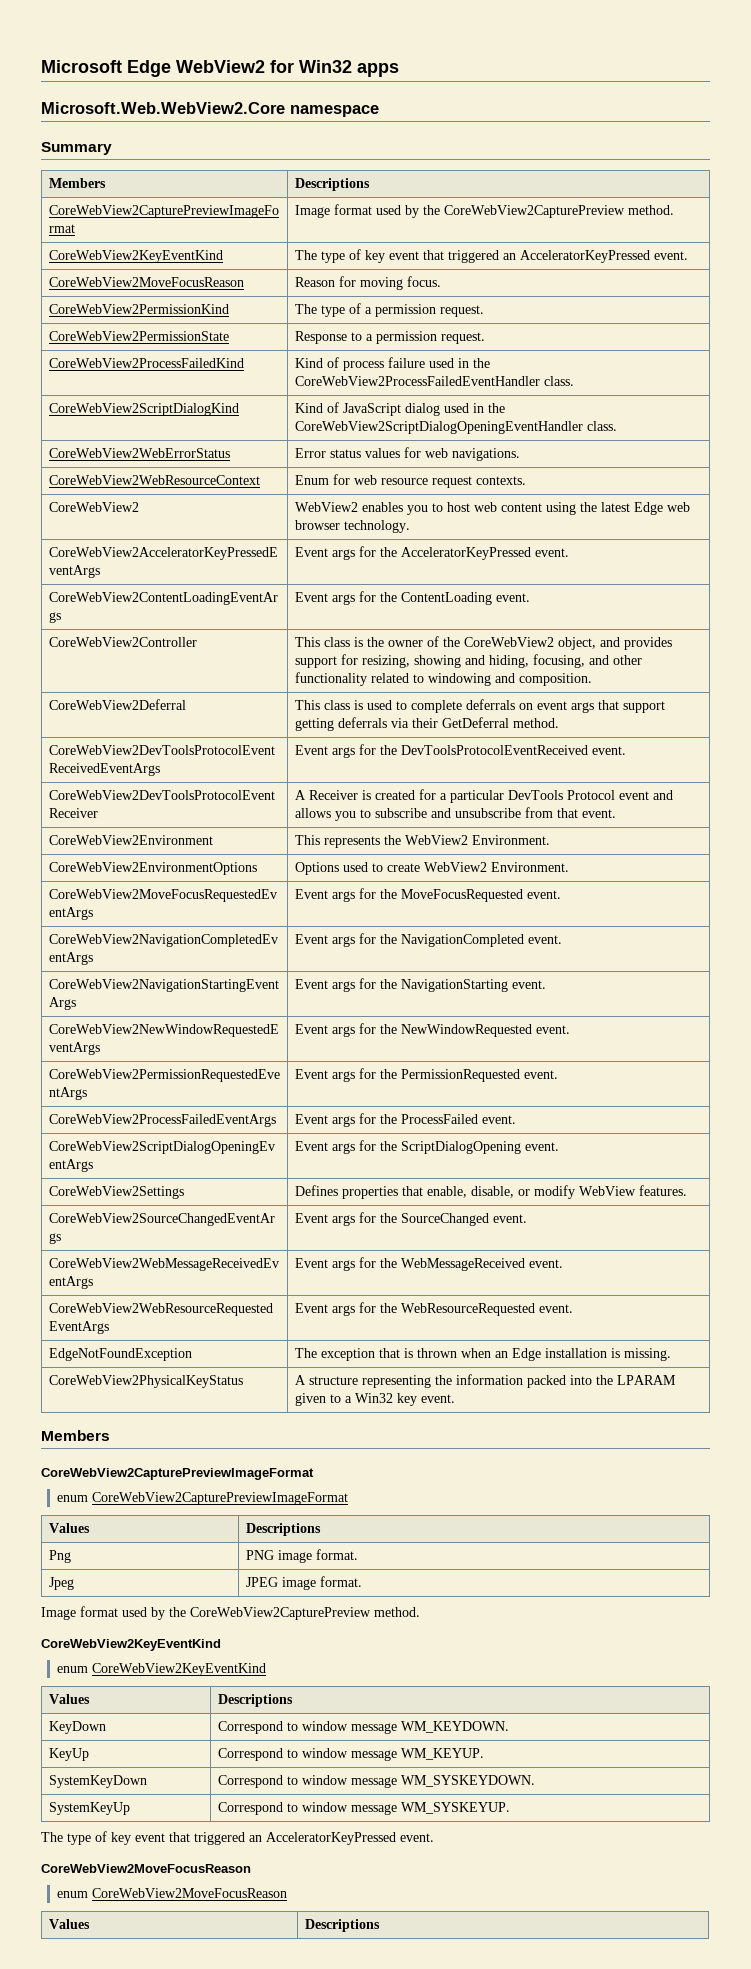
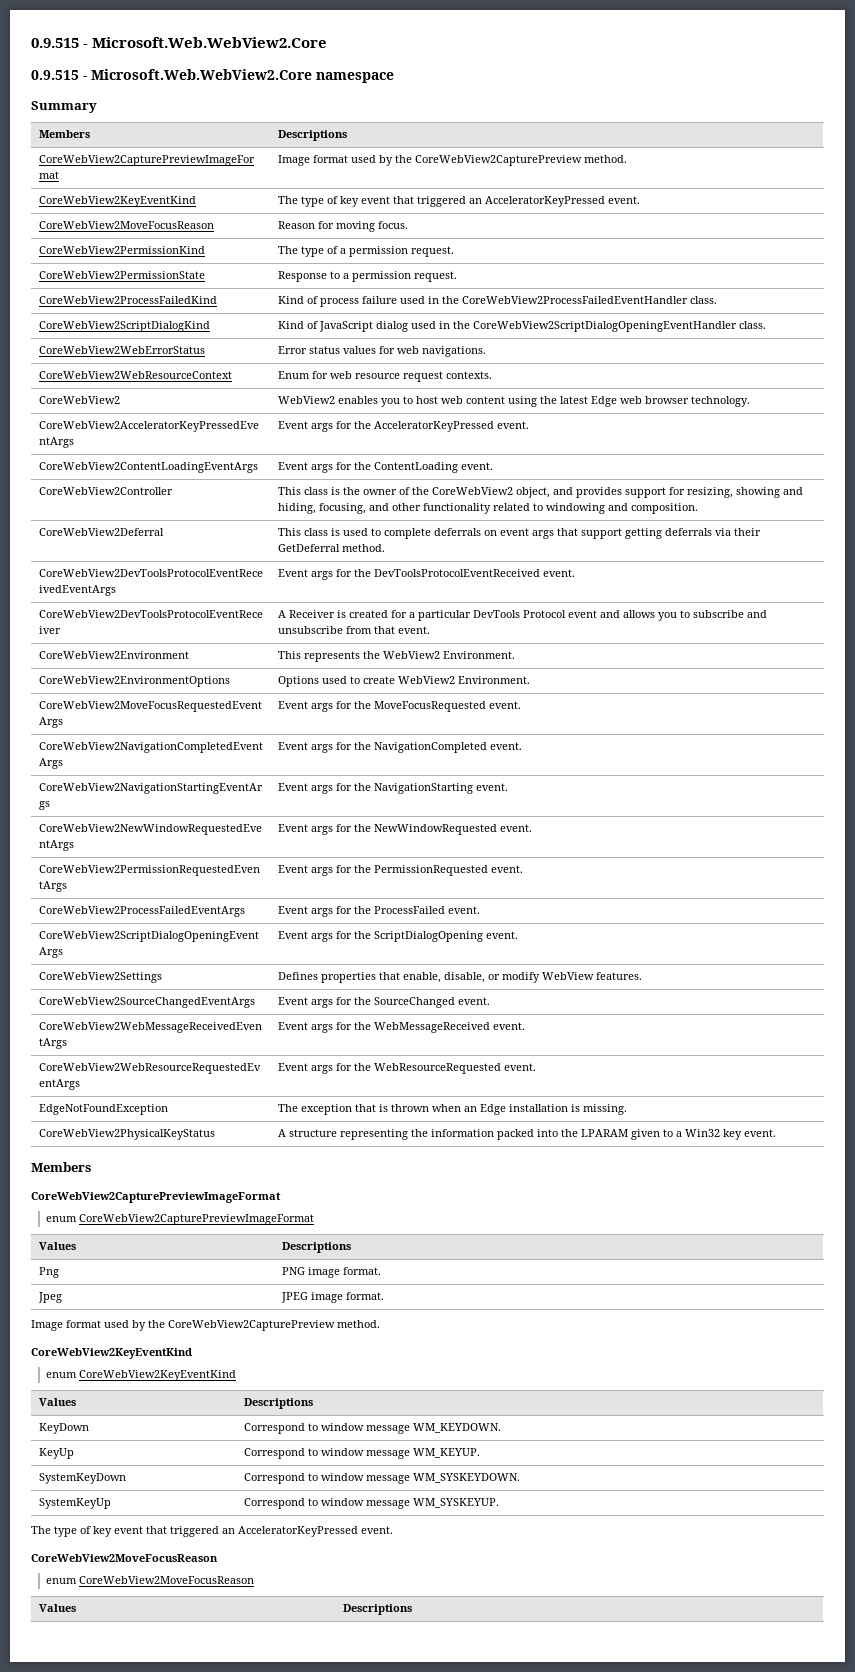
[41,60,399,77] Microsoft Edge WebView2 for Win32 apps // -> [31,37,328,48] [31,70,87,80] 0.9.515 - Microsoft.Web.WebView2.Core // 0.9.515 -

